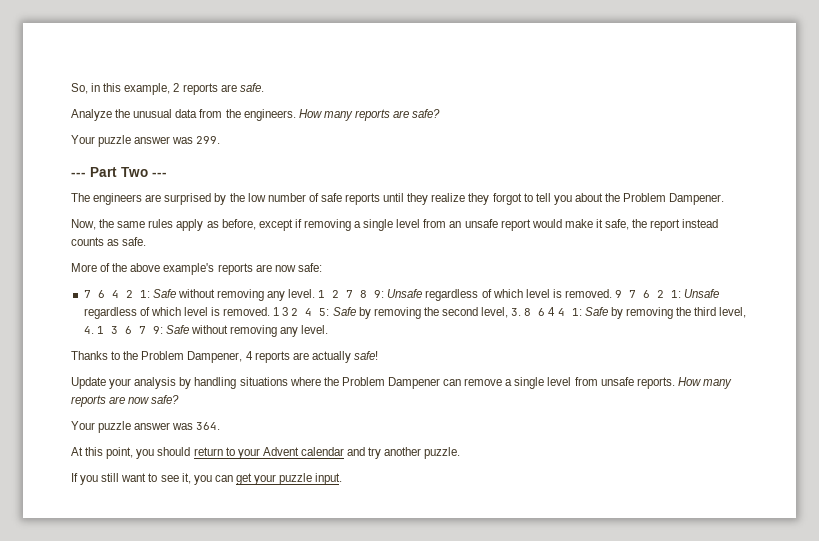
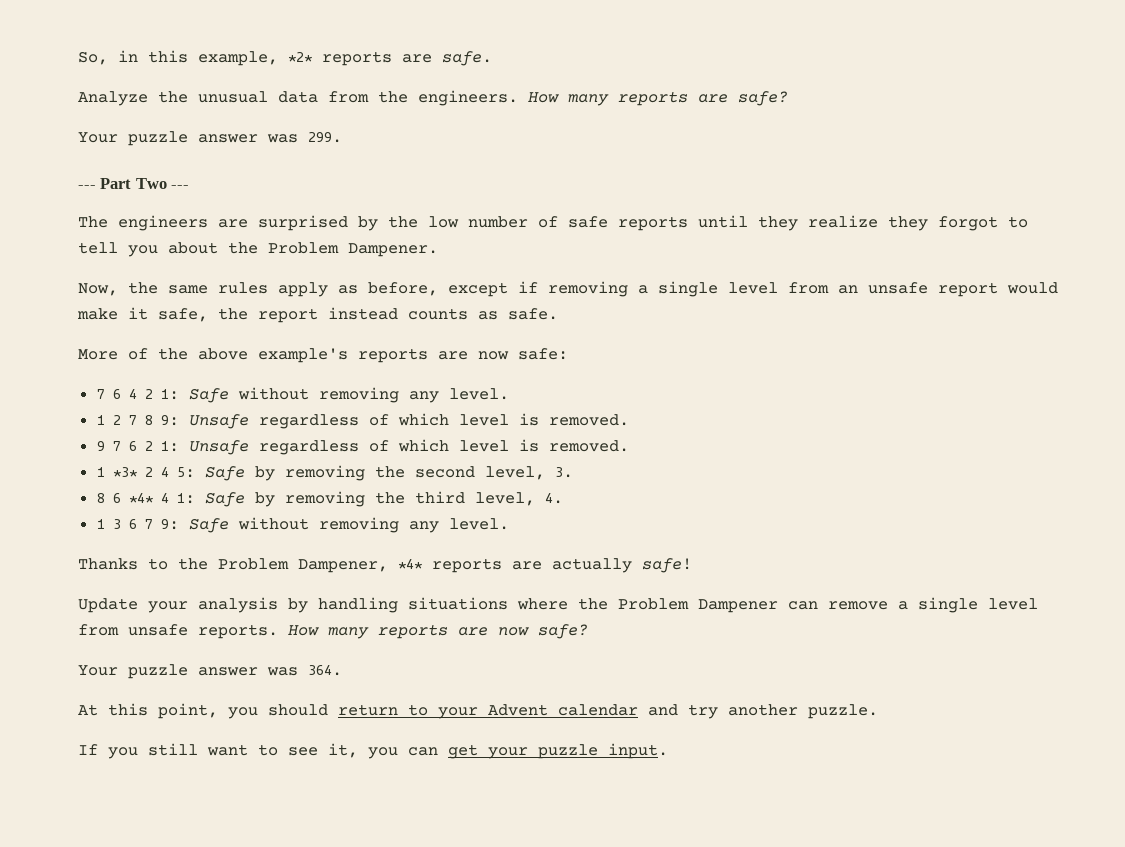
[173,83,180,92] 2 -> [288,52,312,62] *2*
(316, 293) none -> (509, 394) //
(613, 293) none -> (629, 420) //
[273,307,289,316] 1 3 -> [96,467,137,477] // 1 *3*
(522, 312) none -> (573, 472) //
[548,307,556,316] 4 -> [128,493,153,503] *4*
(94, 330) none -> (563, 498) //
[245,351,253,360] 4 -> [398,559,422,569] *4*

